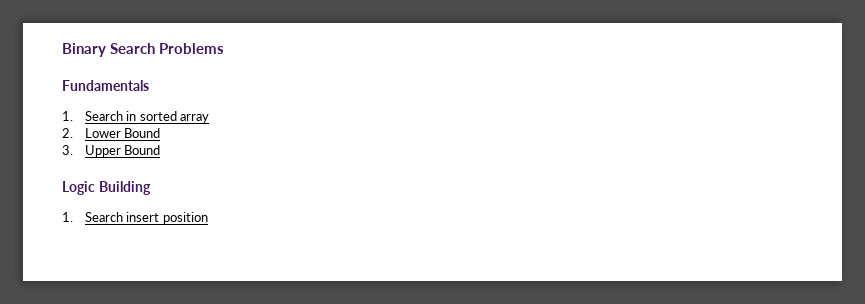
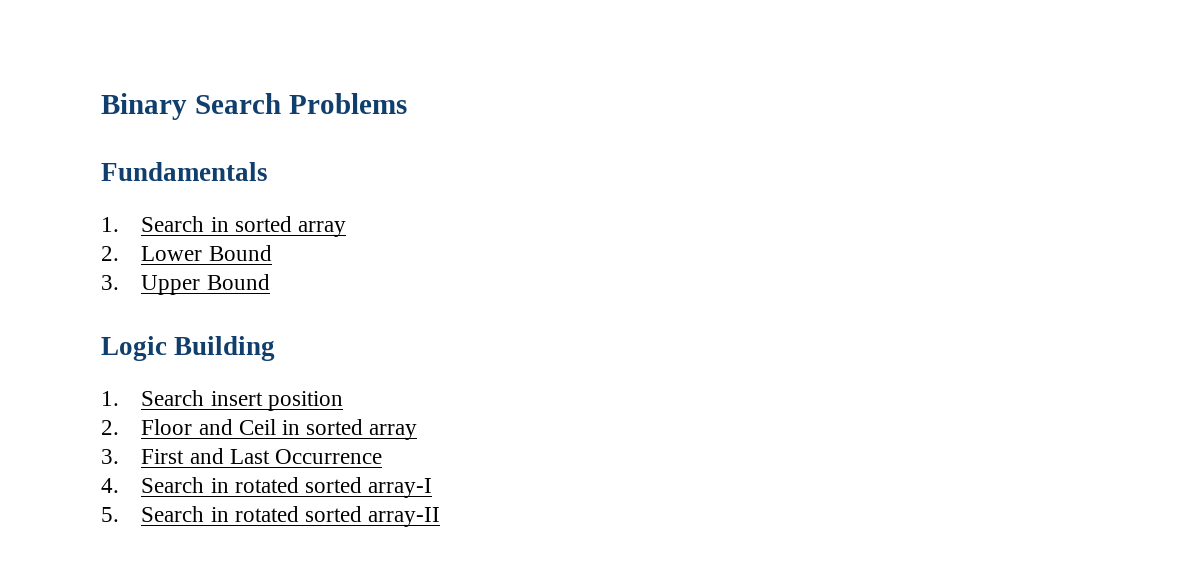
(208, 218) none -> [101,419,418,440] [101,448,383,464] [101,477,433,498] [101,506,441,527] // 2. Floor and Ceil in sorted array // 3. First and Last Occurrence // 4. Search in rotated sorted array-I // 5. Search in rotated sorted array-II

